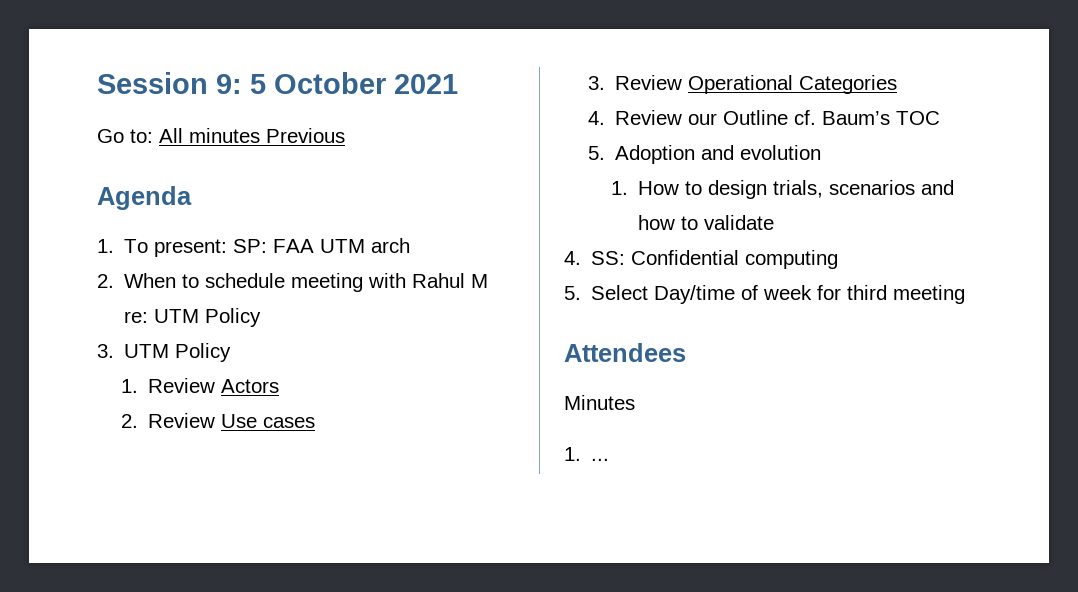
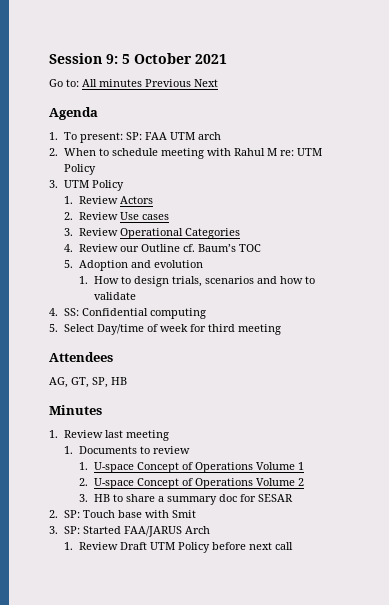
(345, 135) none -> [194,79,218,87] Next
[564,395,635,410] [564,447,610,461] Minutes // 1. ... -> [49,377,127,388] [49,405,102,415] [49,430,170,441] [64,446,191,454] [79,462,305,473] [79,478,305,489] [79,494,294,505] [49,510,197,518] [49,526,211,537] [64,542,294,553] AG, GT, SP, HB // Minutes // 1. Review last meeting // 1. Documents to review // 1. U-space Concept of Operations Volume 1 // 2. U-space Concept of Operations Volume 2 // 3. HB to share a summary doc for SESAR // 2. SP: Touch base with Smit // 3. SP: Started FAA/JARUS Arch // 1. Review Draft UTM Policy before next call

